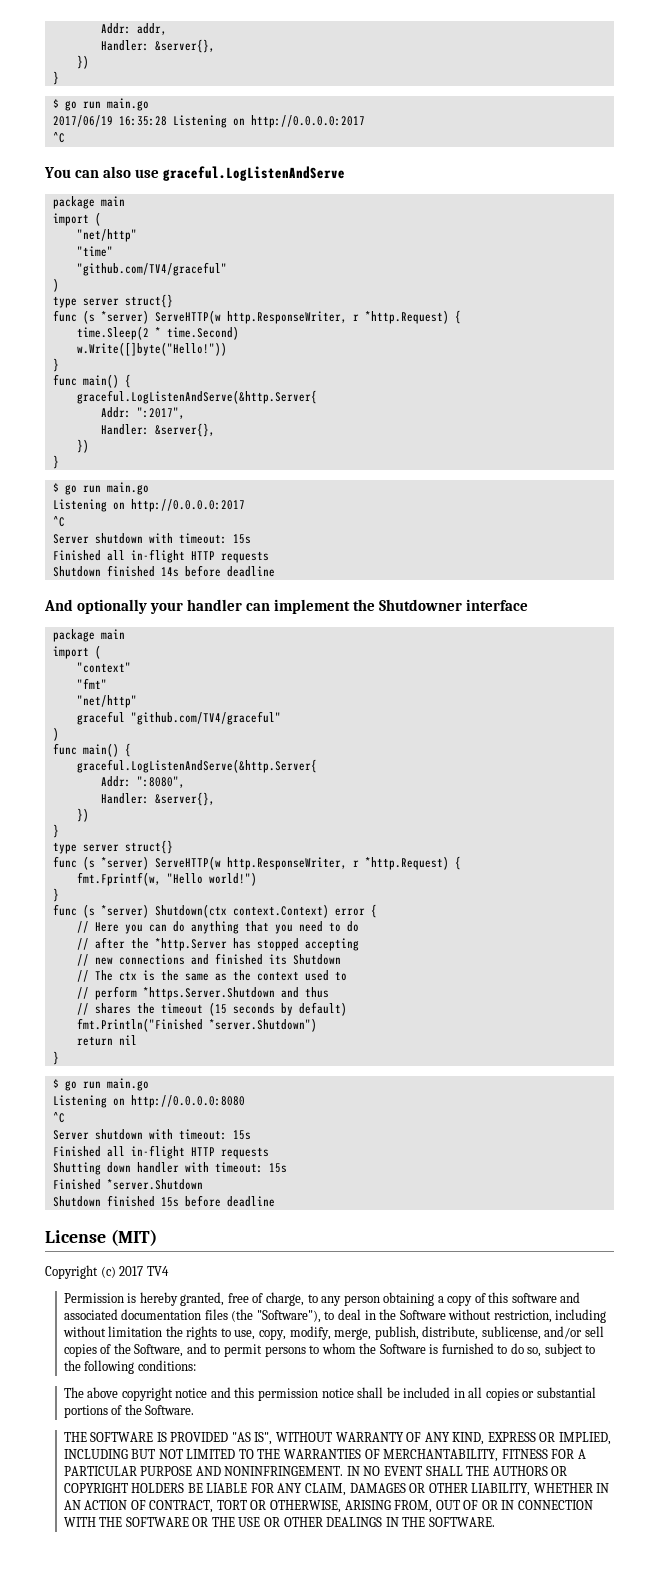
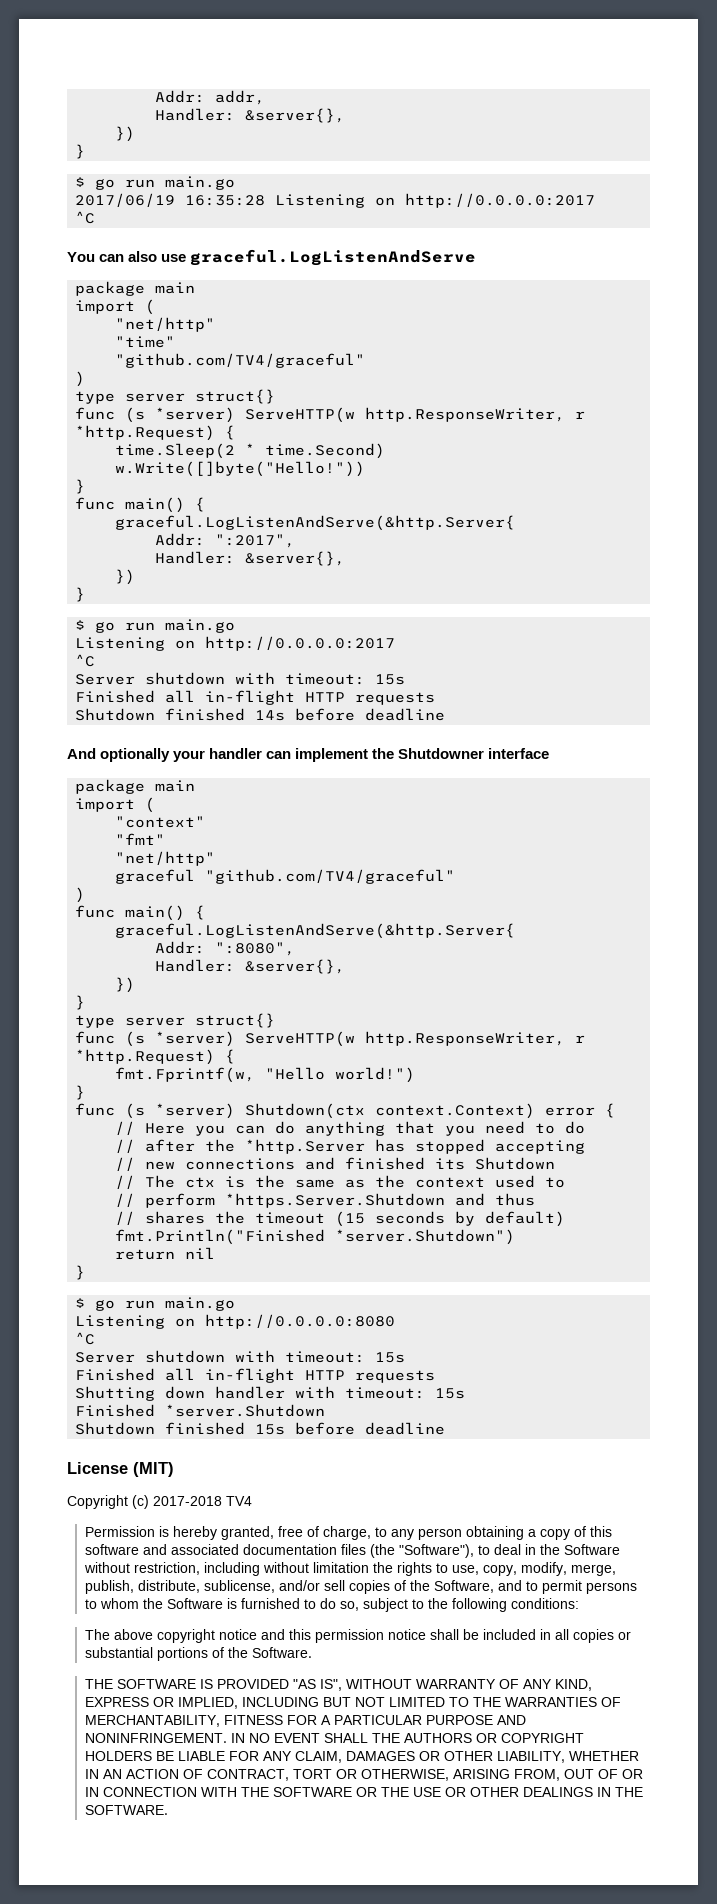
[119,1266,144,1276] 2017 -> [153,1496,222,1506] 2017-2018

